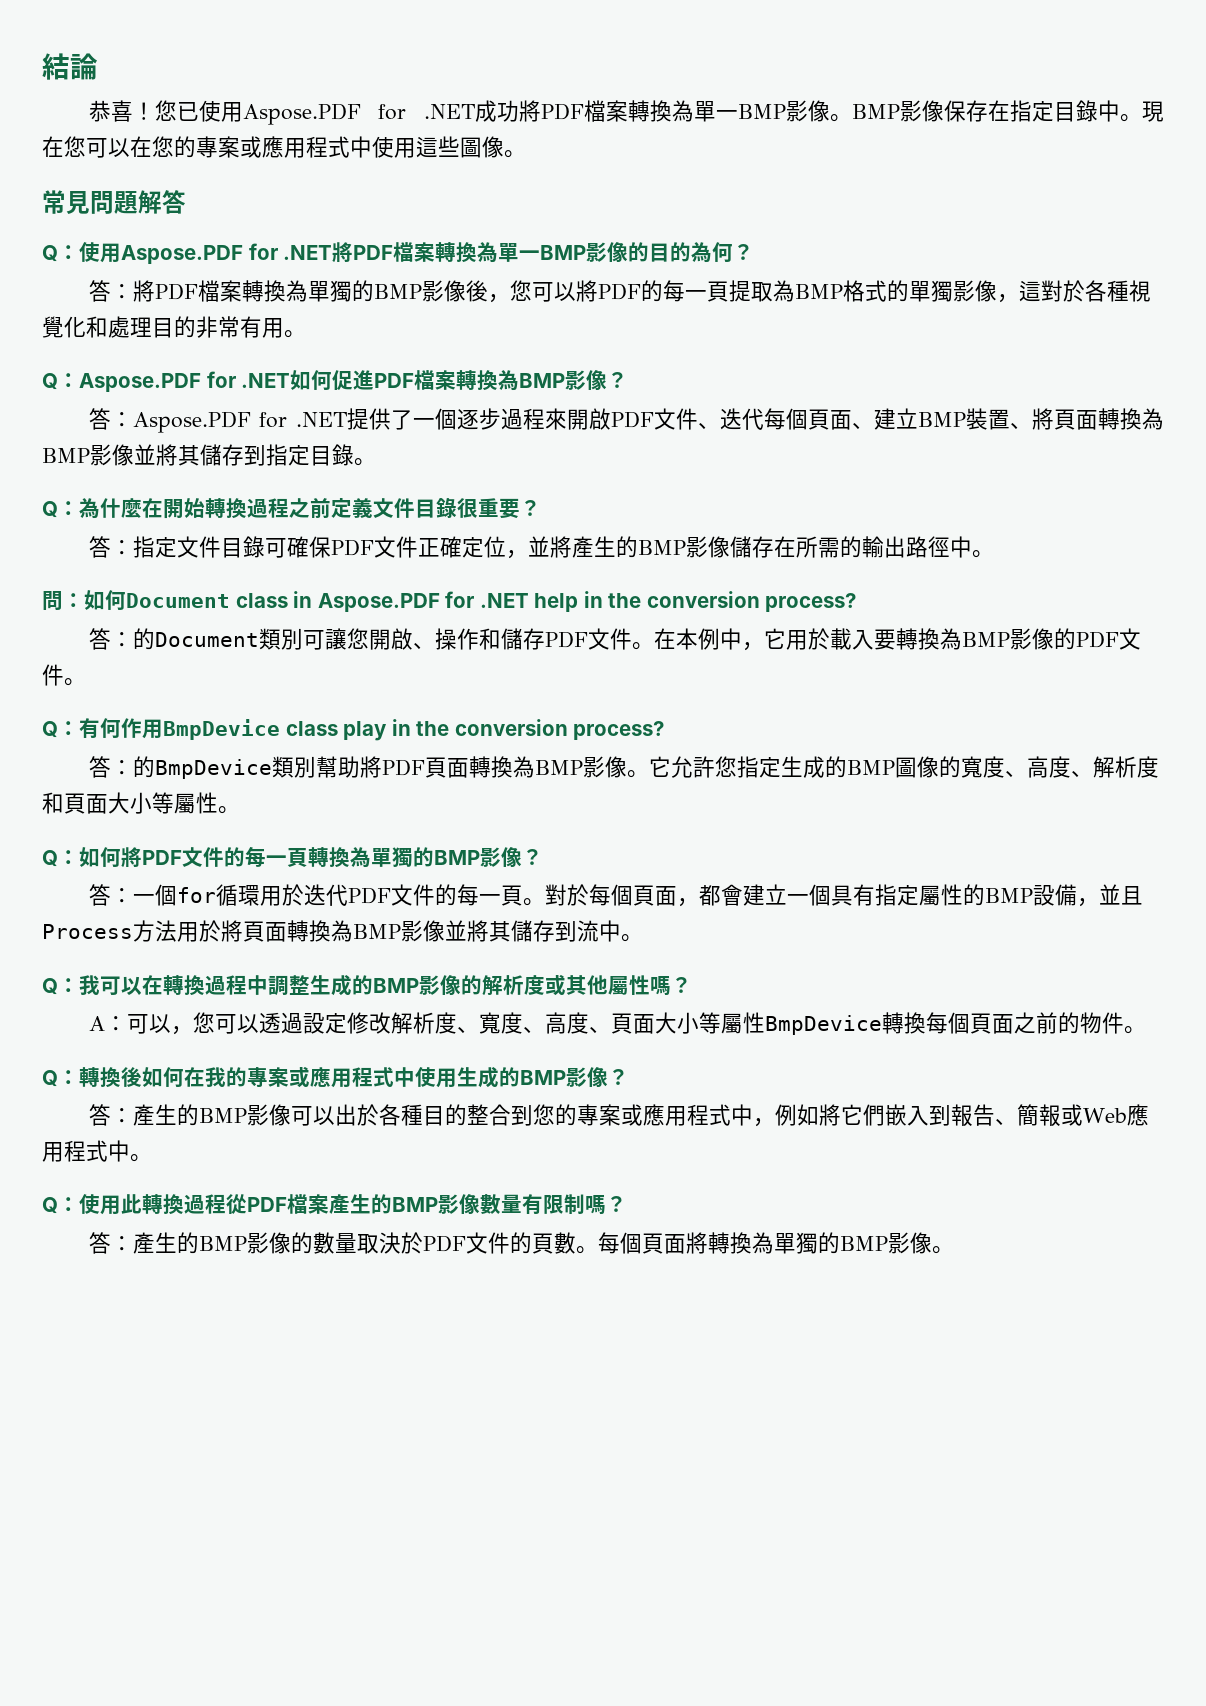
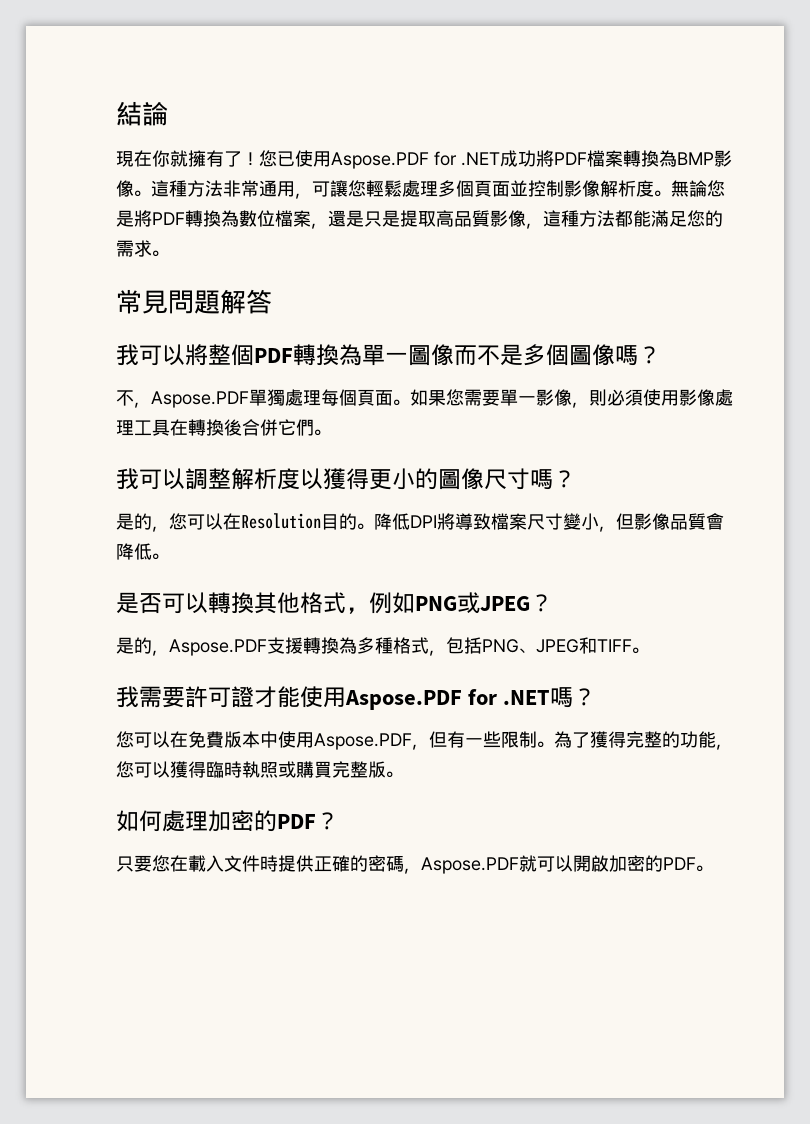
[88,100,133,122] 恭喜 -> [116,150,242,167] 現在你就擁有了
[694,100,1164,122] [42,136,526,158] [42,190,186,214] [42,242,755,264] [88,280,1151,303] [42,316,306,338] [42,370,629,392] [88,408,1164,433] [42,444,376,466] [42,498,541,519] [88,536,994,559] [42,590,857,612] [88,628,1141,651] [42,664,86,686] [42,718,665,741] [88,756,1159,779] [42,792,240,814] [42,846,543,868] [88,884,1143,907] [42,920,643,942] [42,974,692,996] [88,1012,1146,1035] [42,1066,629,1088] [88,1104,1149,1127] [42,1140,152,1162] [42,1194,627,1215] [88,1232,932,1254] 單一BMP影像。BMP影像保存在指定目錄中。現在您可以在您的專案或應用程式中使用這些圖像。 // 常見問題解答 // Q：使用Aspose.PDF for .NET將PDF檔案轉換為單一BMP影像的目的為何？ // 答：將PDF檔案轉換為單獨的BMP影像後，您可以將PDF的每一頁提取為BMP格式的單獨影像，這對於各種視覺化和處理目的非常有用。 // Q：Aspose.PDF for .NET如何促進PDF檔案轉換為BMP影像？ // 答：Aspose.PDF for .NET提供了一個逐步過程來開啟PDF文件、迭代每個頁面、建立BMP裝置、將頁面轉換為BMP影像並將其儲存到指定目錄。 // Q：為什麼在開始轉換過程之前定義文件目錄很重要？ // 答：指定文件目錄可確保PDF文件正確定位，並將產生的BMP影像儲存在所需的輸出路徑中。 // 問：如何Document class in Aspose.PDF for .NET help in the conversion process? // 答：的Document類別可讓您開啟、操作和儲存PDF文件。在本例中，它用於載入要轉換為BMP影像的PDF文件。 // Q：有何作用BmpDevice class play in the conversion process? // 答：的BmpDevice類別幫助將PDF頁面轉換為BMP影像。它允許您指定生成的BMP圖像的寬度、高度、解析度和頁面大小等屬性。 // Q：如何將PDF文件的每一頁轉換為單獨的BMP影像？ // 答：一個for循環用於迭代PDF文件的每一頁。對於每個頁面，都會建立一個具有指定屬性的BMP設備，並且Process方法用於將頁面轉換為BMP影像並將其儲存到流中。 // Q：我可以在轉換過程中調整生成的BMP影像的解析度或其他屬性嗎？ // A：可以，您可以透過設定修改解析度、寬度、高度、頁面大小等屬性BmpDevice轉換每個頁面之前的物件。 // Q：轉換後如何在我的專案或應用程式中使用生成的BMP影像？ // 答：產生的BMP影像可以出於各種目的整合到您的專案或應用程式中，例如將它們嵌入到報告、簡報或Web應用程式中。 // Q：使用此轉換過程從PDF檔案產生的BMP影像數量有限制嗎？ // 答：產生的BMP影像的數量取決於PDF文件的頁數。每個頁面將轉換為單獨的BMP影像 -> [677,150,732,167] [116,180,725,199] [116,210,723,229] [116,240,169,257] [116,289,272,314] [116,344,661,366] [116,389,733,408] [116,419,331,436] [116,468,576,490] [116,513,724,532] [116,543,169,560] [116,592,553,614] [116,637,649,656] [116,686,597,710] [116,731,733,750] [116,761,403,778] [116,810,339,832] [116,855,696,874] BMP影像。這種方法非常通用，可讓您輕鬆處理多個頁面並控制影像解析度。無論您是將PDF轉換為數位檔案，還是只是提取高品質影像，這種方法都能滿足您的需求。 // 常見問題解答 // 我可以將整個PDF轉換為單一圖像而不是多個圖像嗎？ // 不，Aspose.PDF單獨處理每個頁面。如果您需要單一影像，則必須使用影像處理工具在轉換後合併它們。 // 我可以調整解析度以獲得更小的圖像尺寸嗎？ // 是的，您可以在Resolution目的。降低DPI將導致檔案尺寸變小，但影像品質會降低。 // 是否可以轉換其他格式，例如PNG或JPEG？ // 是的，Aspose.PDF支援轉換為多種格式，包括PNG、JPEG和TIFF。 // 我需要許可證才能使用Aspose.PDF for .NET嗎？ // 您可以在免費版本中使用Aspose.PDF，但有一些限制。為了獲得完整的功能，您可以獲得臨時執照或購買完整版。 // 如何處理加密的PDF？ // 只要您在載入文件時提供正確的密碼，Aspose.PDF就可以開啟加密的PDF

